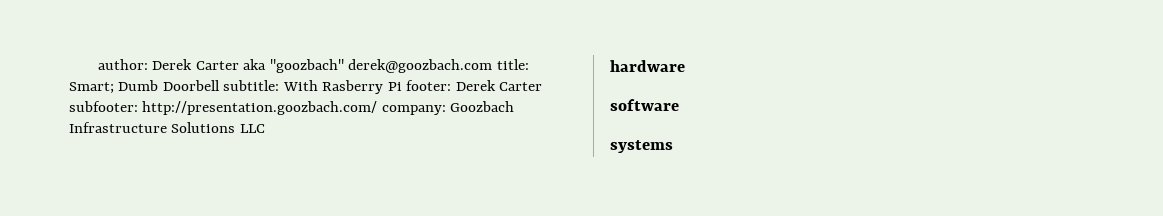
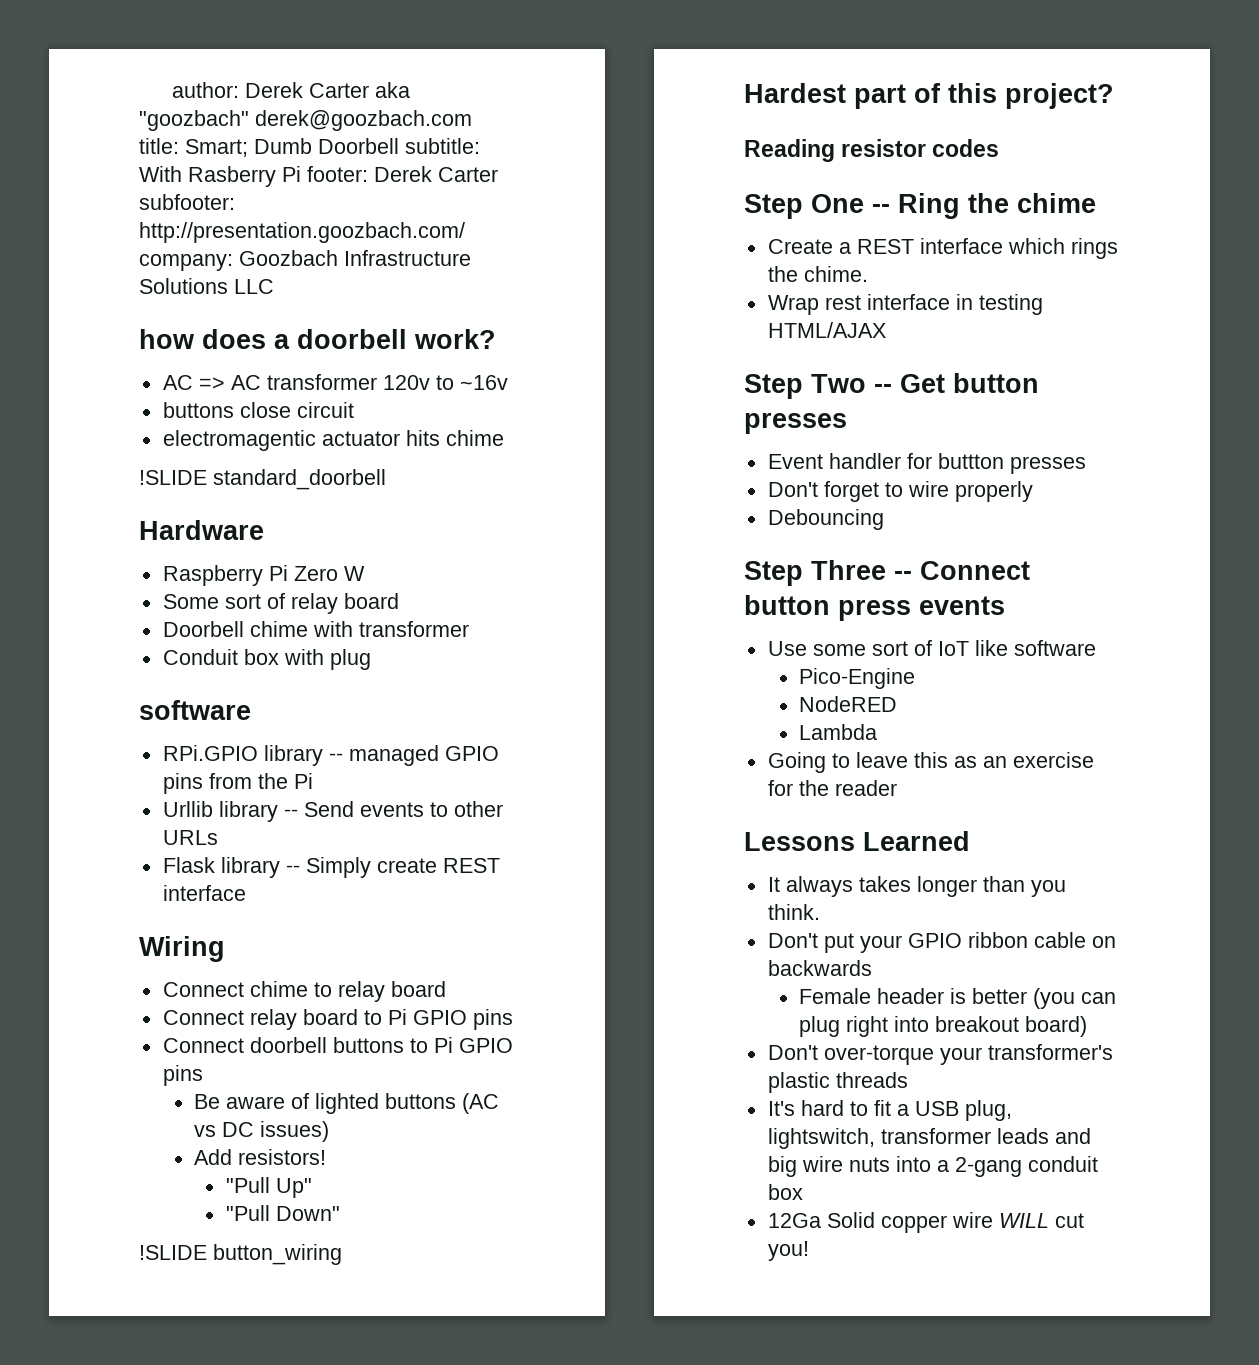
[610,60,685,72] [610,99,679,111] [610,140,673,153] hardware // software // systems -> [139,329,496,349] [162,374,508,390] [162,402,354,418] [162,430,504,451] [139,469,386,490] [139,520,264,540] [162,565,365,586] [162,593,399,614] [162,621,469,637] [162,649,371,670] [139,700,251,720] [162,745,499,766] [162,773,313,794] [162,801,503,822] [162,830,218,845] [162,857,500,878] [162,885,246,901] [139,936,225,962] [162,981,446,1002] [162,1009,513,1030] [162,1037,513,1053] [162,1065,203,1086] [194,1093,500,1114] [194,1121,330,1142] [194,1149,327,1165] [225,1177,312,1198] [225,1205,340,1221] [139,1244,342,1265] [744,83,1114,109] [744,139,1000,162] [744,193,1096,219] [767,238,1118,259] [767,266,868,282] [767,294,1043,315] [767,322,886,338] [744,373,1039,399] [744,413,847,434] [767,453,1086,474] [767,481,1033,502] [767,509,884,530] [744,560,1030,586] [744,595,1005,621] [767,640,1096,656] [799,668,916,689] [799,696,898,712] [799,724,878,740] [767,752,1094,773] [767,780,897,796] [744,831,970,851] [767,876,1066,897] [767,904,820,920] [767,932,1116,953] [767,960,872,976] [799,988,1117,1009] [799,1016,1088,1037] [767,1044,1113,1065] [767,1072,908,1093] [767,1100,1012,1121] [767,1128,1091,1149] [767,1156,1098,1177] [767,1184,803,1200] [767,1212,1084,1233] [767,1241,809,1261] how does a doorbell work? // AC => AC transformer 120v to ~16v // buttons close circuit // electromagentic actuator hits chime // !SLIDE standard_doorbell // Hardware // Raspberry Pi Zero W // Some sort of relay board // Doorbell chime with transformer // Conduit box with plug // software // RPi.GPIO library -- managed GPIO pins from the Pi // Urllib library -- Send events to other URLs // Flask library -- Simply create REST interface // Wiring // Connect chime to relay board // Connect relay board to Pi GPIO pins // Connect doorbell buttons to Pi GPIO pins // Be aware of lighted buttons (AC vs DC issues) // Add resistors! // "Pull Up" // "Pull Down" // !SLIDE button_wiring // Hardest part of this project? // Reading resistor codes // Step One -- Ring the chime // Create a REST interface which rings the chime. // Wrap rest interface in testing HTML/AJAX // Step Two -- Get button presses // Event handler for buttton presses // Don't forget to wire properly // Debouncing // Step Three -- Connect button press events // Use some sort of IoT like software // Pico-Engine // NodeRED // Lambda // Going to leave this as an exercise for the reader // Lessons Learned // It always takes longer than you think. // Don't put your GPIO ribbon cable on backwards // Female header is better (you can plug right into breakout board) // Don't over-torque your transformer's plastic threads // It's hard to fit a USB plug, lightswitch, transformer leads and big wire nuts into a 2-gang conduit box // 12Ga Solid copper wire WILL cut you!

